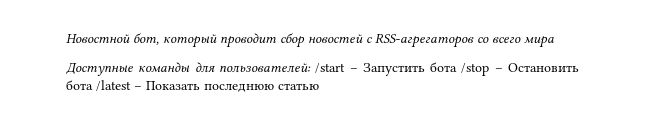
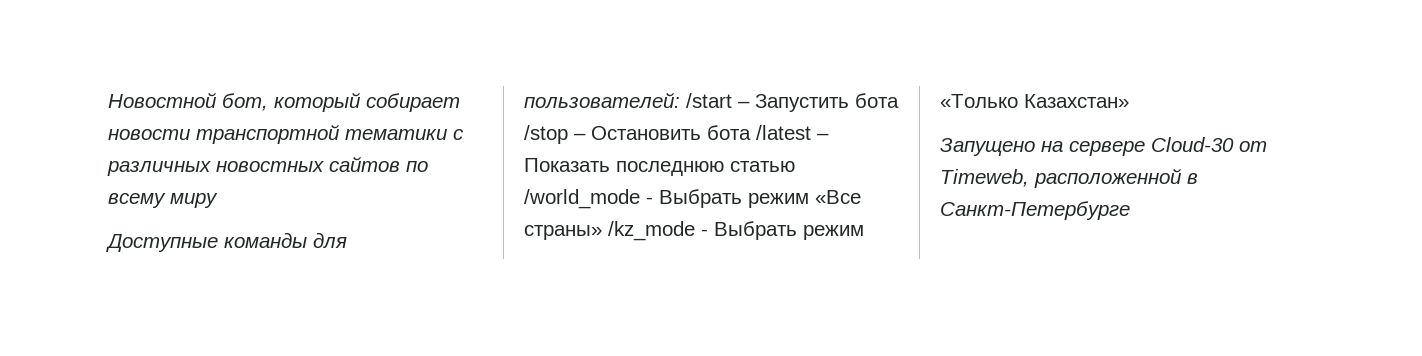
[220,33,554,48] проводит сбор новостей с RSS-агрегаторов со всего мира -> [366,93,460,112] [108,124,464,144] [107,156,428,176] [108,193,218,208] собирает новости транспортной тематики с различных новостных сайтов по всему миру
(319, 86) none -> [524,189,861,209] [524,221,864,241] [940,94,1129,108] [940,137,1267,156] [940,168,1198,188] [940,201,1130,220] /world_mode - Выбрать режим «Все страны» /kz_mode - Выбрать режим «Только Казахстан» // Запущено на сервере Cloud-30 от Timeweb, расположенной в Санкт-Петербурге

